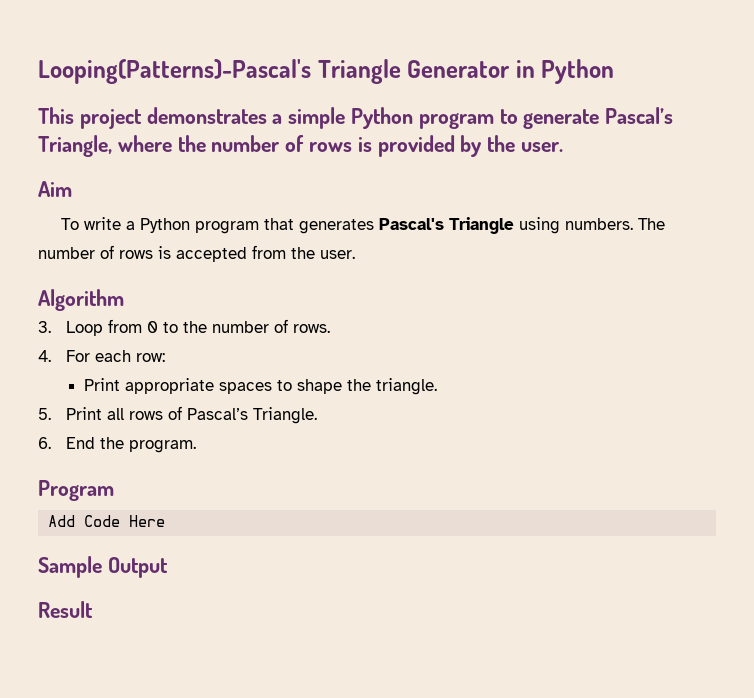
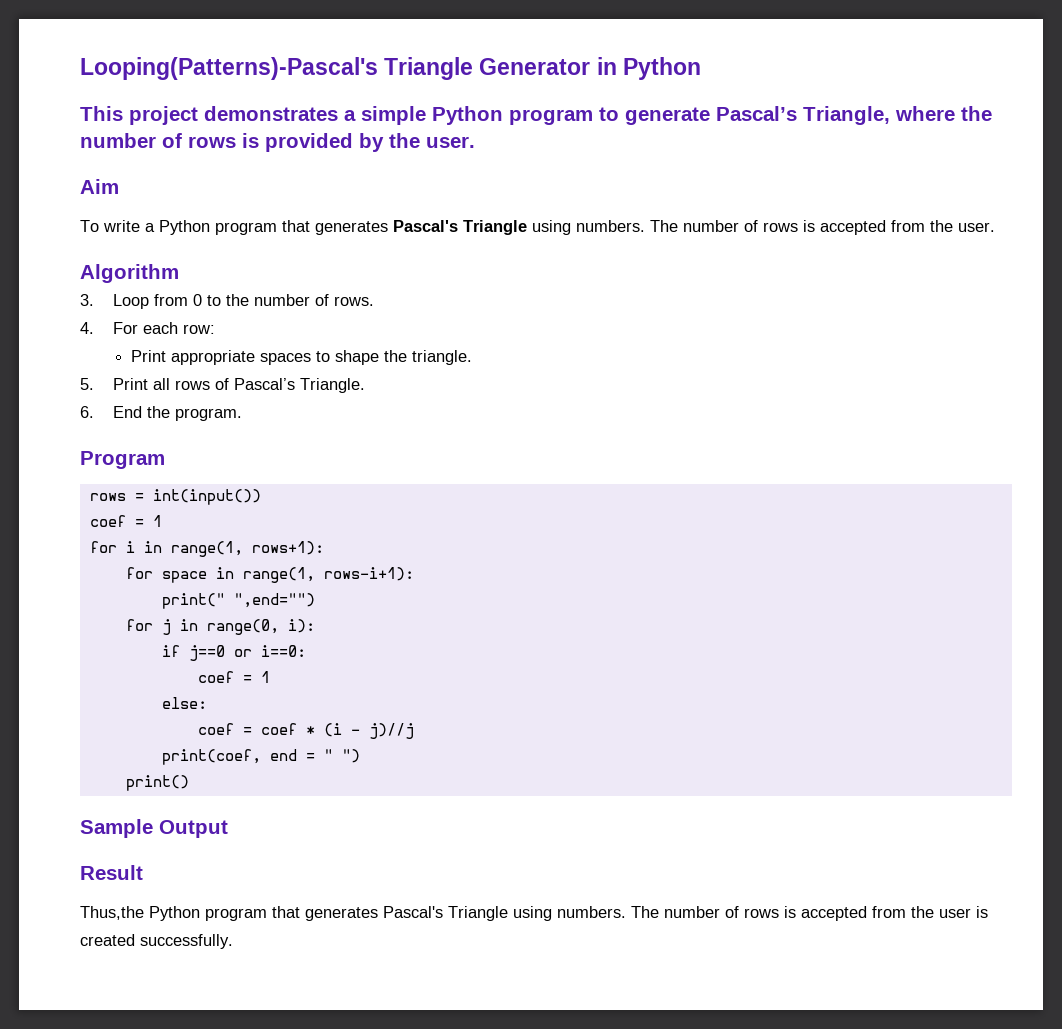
[48,515,166,527] [38,556,168,578] [38,601,93,618] Add Code Here // Sample Output // Result -> [89,489,261,505] [89,515,162,527] [89,541,324,557] [125,567,414,583] [161,593,315,609] [125,619,315,635] [161,645,306,661] [197,671,270,683] [161,697,207,709] [197,723,414,739] [161,749,360,765] [125,775,189,791] [80,819,228,838] [80,865,143,880] [80,906,988,921] [80,934,233,949] rows = int(input()) // coef = 1 // for i in range(1, rows+1): // for space in range(1, rows-i+1): // print(" ",end="") // for j in range(0, i): // if j==0 or i==0: // coef = 1 // else: // coef = coef * (i - j)//j // print(coef, end = " ") // print() // Sample Output // Result // Thus,the Python program that generates Pascal's Triangle using numbers. The number of rows is accepted from the user is created successfully.

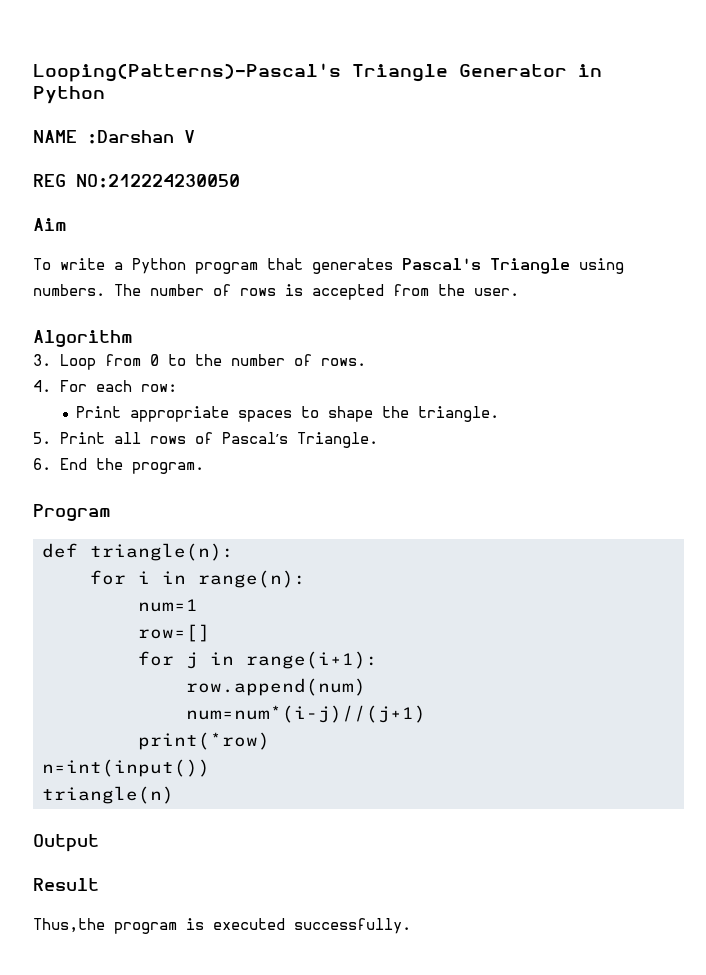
[80,106,992,125] [80,133,475,152] This project demonstrates a simple Python program to generate Pascal’s Triangle, where the number of rows is provided by the user. -> [33,130,195,144] [33,174,240,188] NAME :Darshan V // REG NO:212224230050
[89,489,261,505] [89,515,162,527] [89,541,324,557] [125,567,414,583] [161,593,315,609] [125,619,315,635] [161,645,306,661] [197,671,270,683] [161,697,207,709] [197,723,414,739] [161,749,360,765] [125,775,189,791] [80,819,228,838] [80,865,143,880] [80,906,988,921] [80,934,135,946] rows = int(input()) // coef = 1 // for i in range(1, rows+1): // for space in range(1, rows-i+1): // print(" ",end="") // for j in range(0, i): // if j==0 or i==0: // coef = 1 // else: // coef = coef * (i - j)//j // print(coef, end = " ") // print() // Sample Output // Result // Thus,the Python program that generates Pascal's Triangle using numbers. The number of rows is accepted from the user is created -> [42,543,234,561] [90,570,306,588] [138,599,198,612] [138,624,210,642] [138,651,378,669] [186,678,366,696] [186,705,426,723] [138,732,270,750] [42,759,210,777] [42,786,174,804] [33,834,99,852] [33,878,99,891] [33,918,285,934] def triangle(n): // for i in range(n): // num=1 // row=[] // for j in range(i+1): // row.append(num) // num=num*(i-j)//(j+1) // print(*row) // n=int(input()) // triangle(n) // Output // Result // Thus,the program is executed

